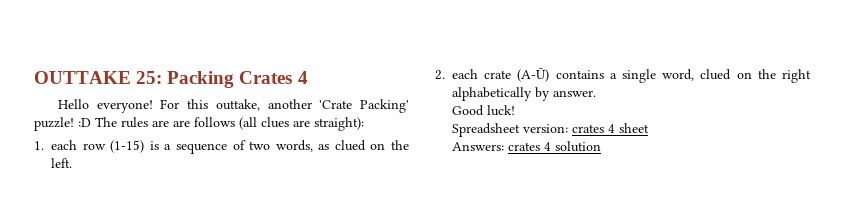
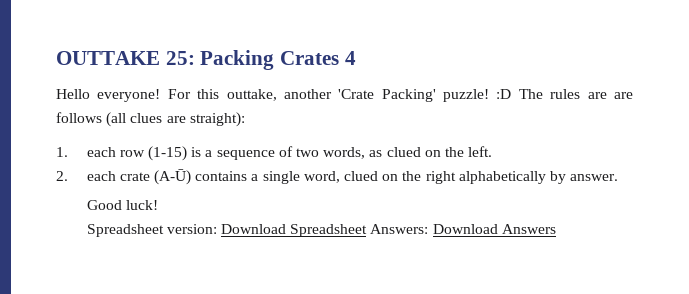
[571,123,649,133] [451,141,601,152] crates 4 sheet // Answers: crates 4 solution -> [221,224,556,237] Download Spreadsheet Answers: Download Answers

